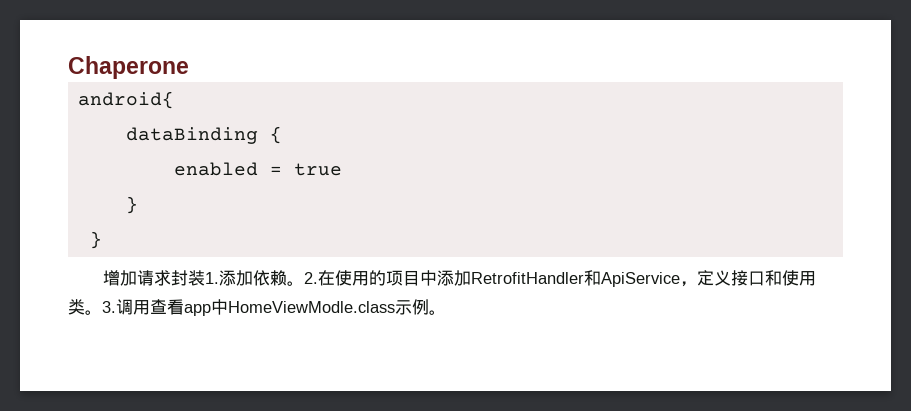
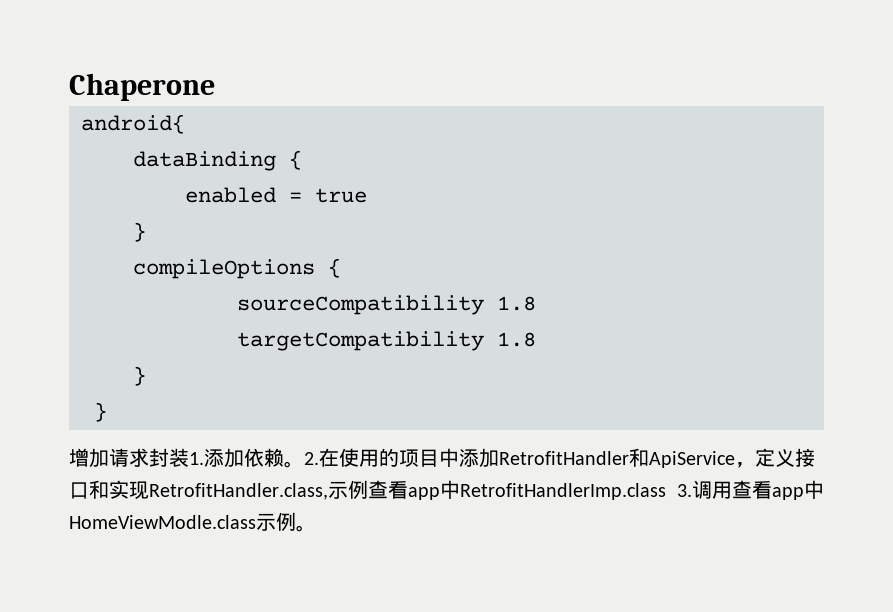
(138, 205) none -> [133,258,341,279] [237,295,536,315] [237,331,536,351] [133,366,146,386] // compileOptions { // sourceCompatibility 1.8 // targetCompatibility 1.8 // }
[781,270,816,286] [68,299,102,315] 使用类。 -> [109,480,666,500] 实现RetrofitHandler.class,示例查看app中RetrofitHandlerImp.class

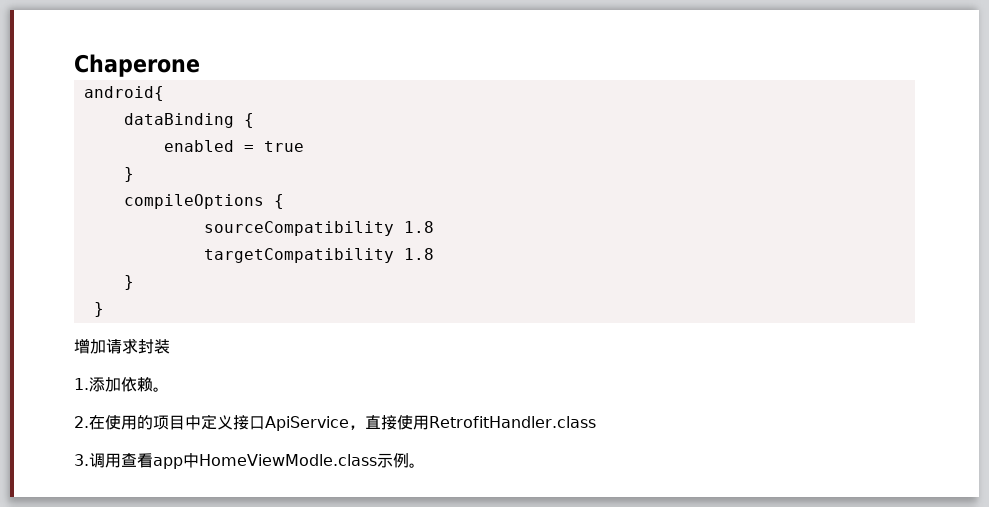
(189, 457) none -> (170, 346) //
(304, 464) none -> (169, 389) //
[459,448,815,468] [69,480,666,500] 添加RetrofitHandler和ApiService，定义接口和实现RetrofitHandler.class,示例查看app中RetrofitHandlerImp.class -> [201,414,596,431] 定义接口ApiService，直接使用RetrofitHandler.class //

